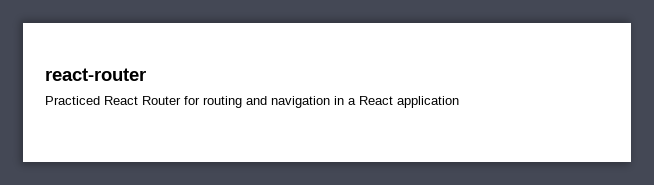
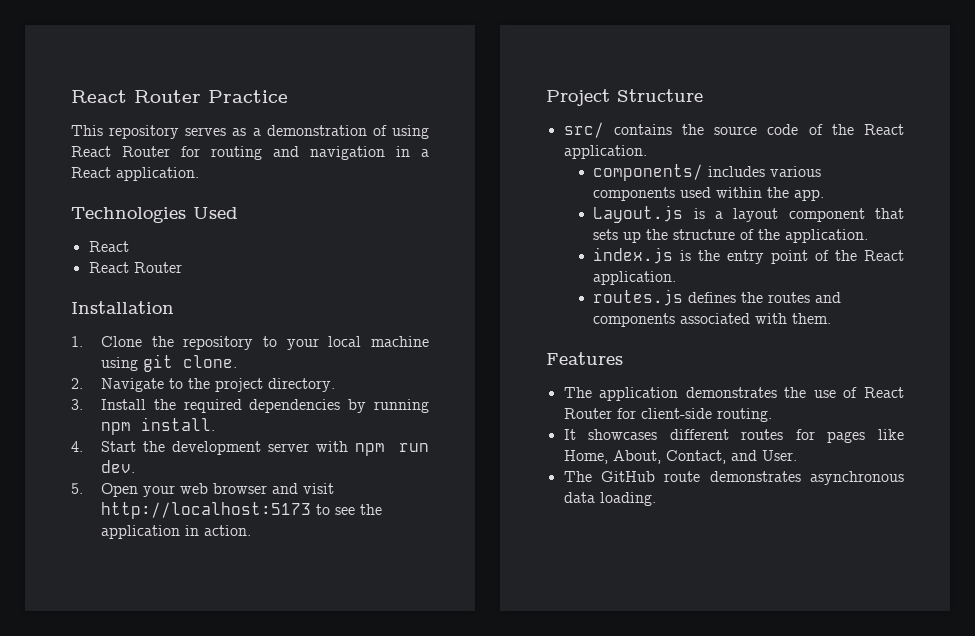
[45,68,146,81] [45,96,100,105] react-router // Practiced -> [71,90,288,103] [71,125,429,139] React Router Practice // This repository serves as a demonstration of using
[397,96,459,108] application -> [116,167,199,181] [71,207,238,223] [88,241,129,252] [88,262,182,273] [71,301,174,314] [71,336,429,350] [100,354,237,372] [71,378,335,392] [71,399,430,413] [100,417,215,435] [71,441,429,456] [100,460,135,473] [71,483,334,497] [100,502,382,519] [100,525,251,539] [546,89,703,106] [563,122,904,138] [563,145,647,159] [593,164,822,181] [593,187,825,201] [593,205,904,223] [593,229,869,243] [593,247,904,264] [593,271,677,285] [593,289,842,306] [593,313,832,327] [546,352,623,365] [563,387,904,401] [563,408,772,422] [563,429,904,443] [563,450,797,464] [563,471,904,485] [563,492,656,506] application. // Technologies Used // React // React Router // Installation // 1. Clone the repository to your local machine using git clone. // 2. Navigate to the project directory. // 3. Install the required dependencies by running npm install. // 4. Start the development server with npm run dev. // 5. Open your web browser and visit http://localhost:5173 to see the application in action. // Project Structure // src/ contains the source code of the React application. // components/ includes various components used within the app. // Layout.js is a layout component that sets up the structure of the application. // index.js is the entry point of the React application. // routes.js defines the routes and components associated with them. // Features // The application demonstrates the use of React Router for client-side routing. // It showcases different routes for pages like Home, About, Contact, and User. // The GitHub route demonstrates asynchronous data loading.

